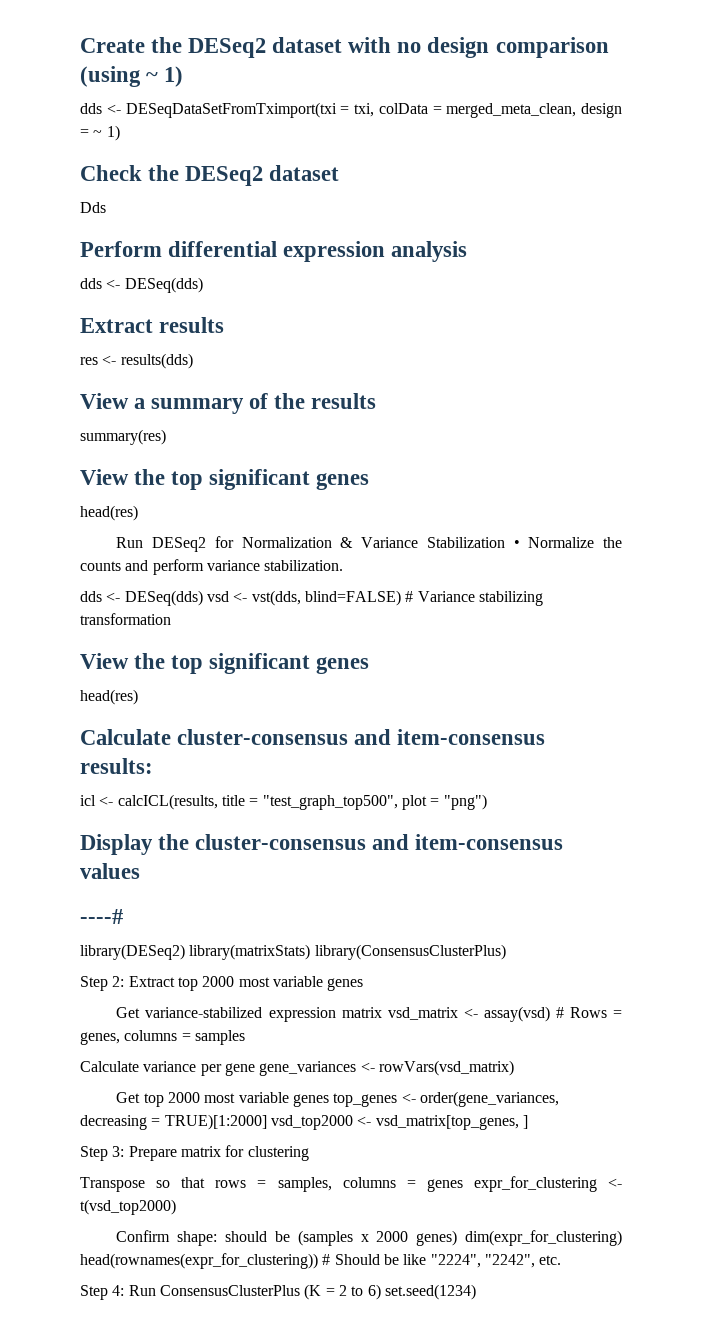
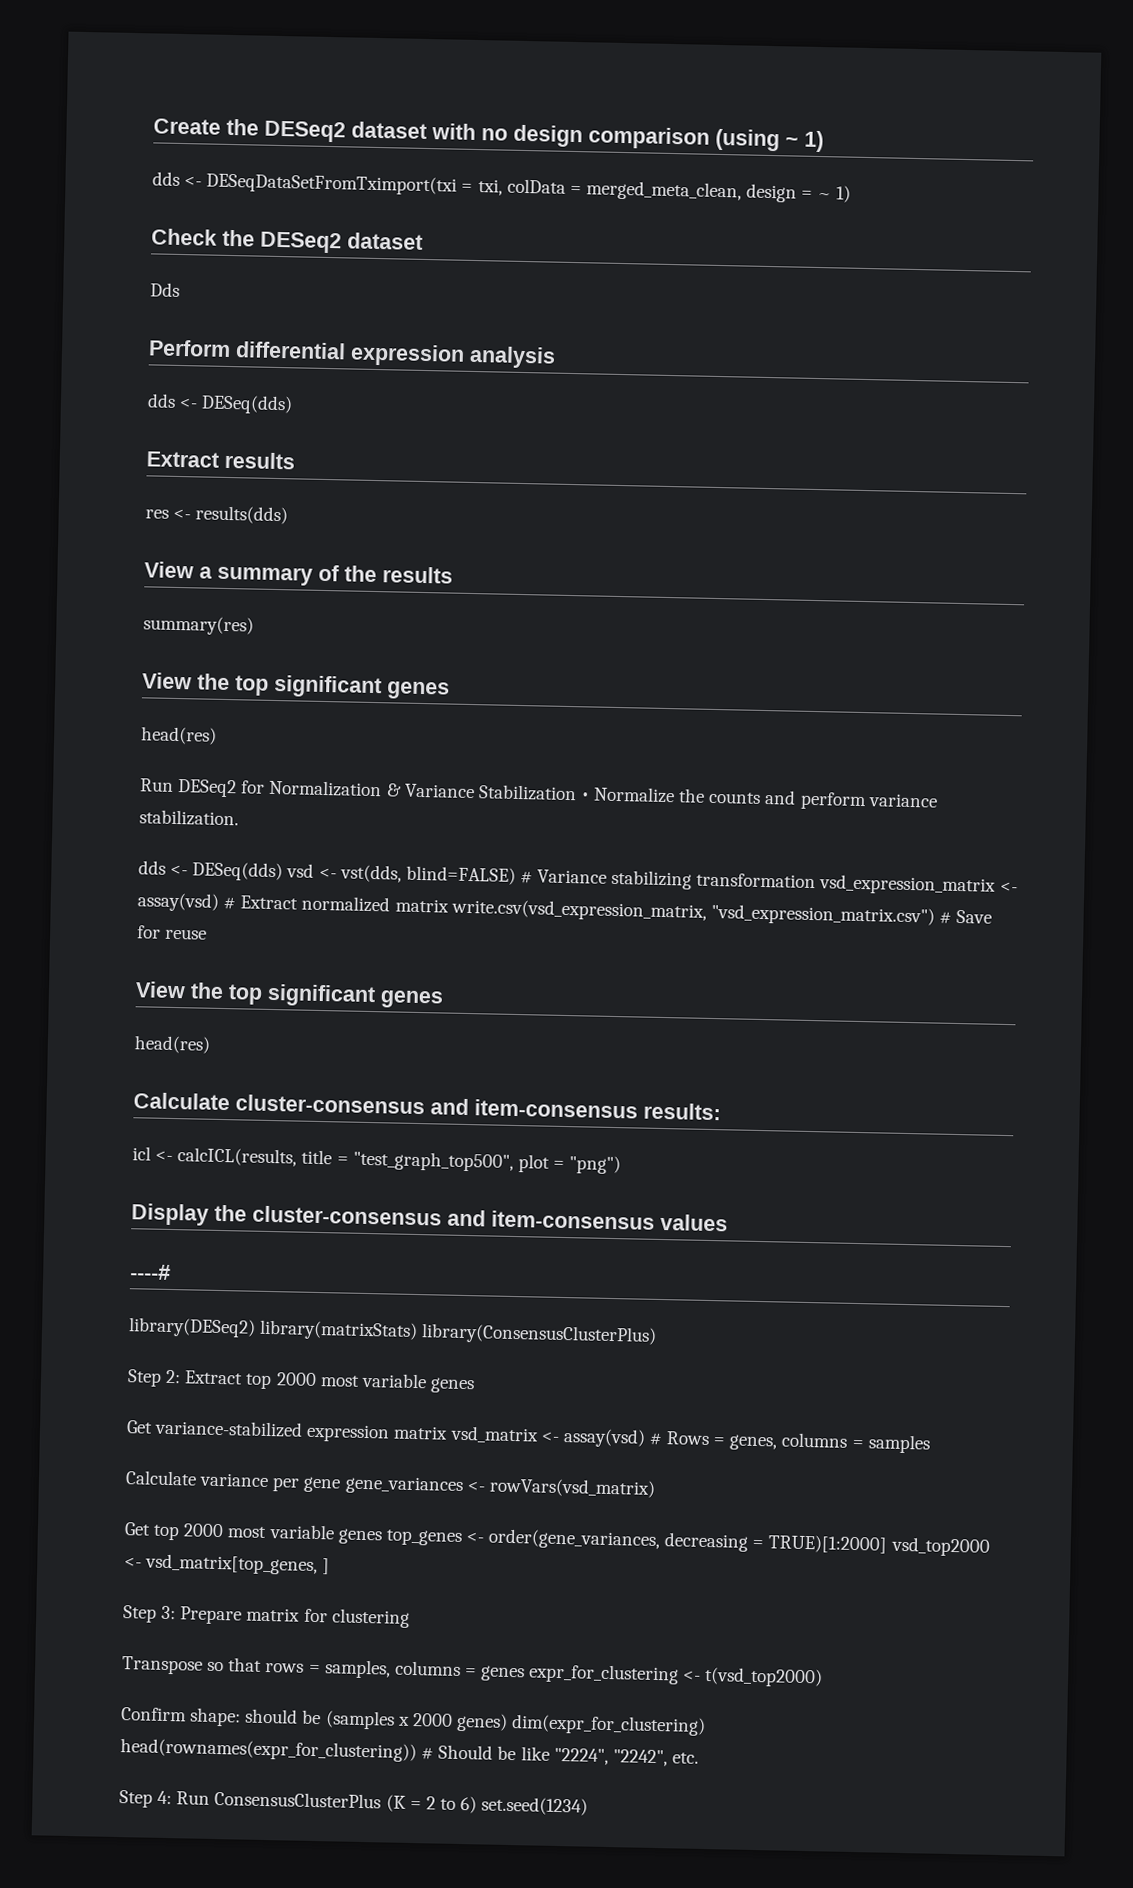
(171, 619) none -> [819,874,1018,896] [137,892,993,927] [137,925,208,940] vsd_expression_matrix <- assay(vsd) # Extract normalized matrix write.csv(vsd_expression_matrix, "vsd_expression_matrix.csv") # Save for reuse

